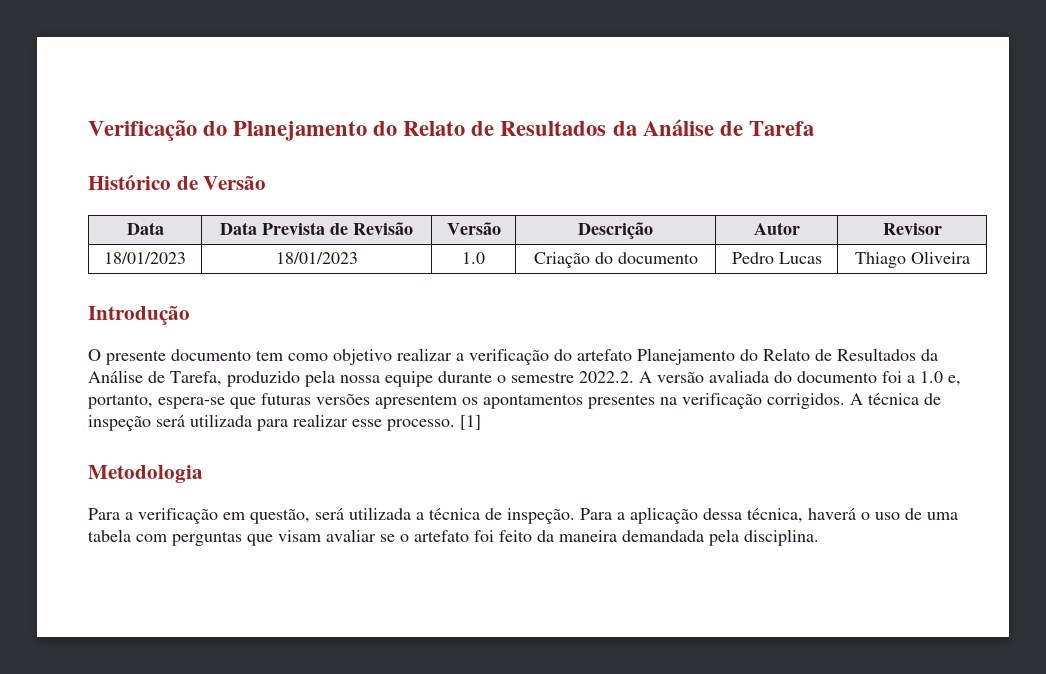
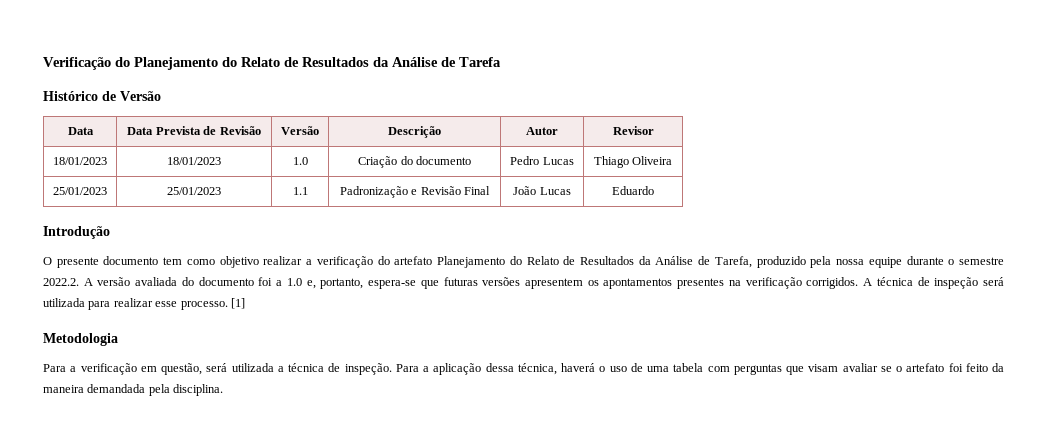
(970, 257) none -> [53,187,107,195] [167,187,221,195] [292,187,308,195] [339,186,491,198] [513,186,571,195] [612,186,654,195] // 25/01/2023 | 25/01/2023 | 1.1 | Padronização e Revisão Final | João Lucas | Eduardo

